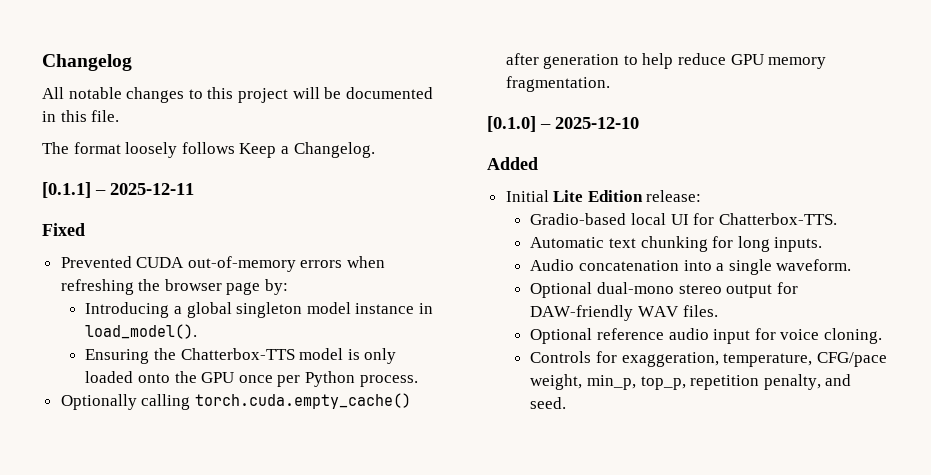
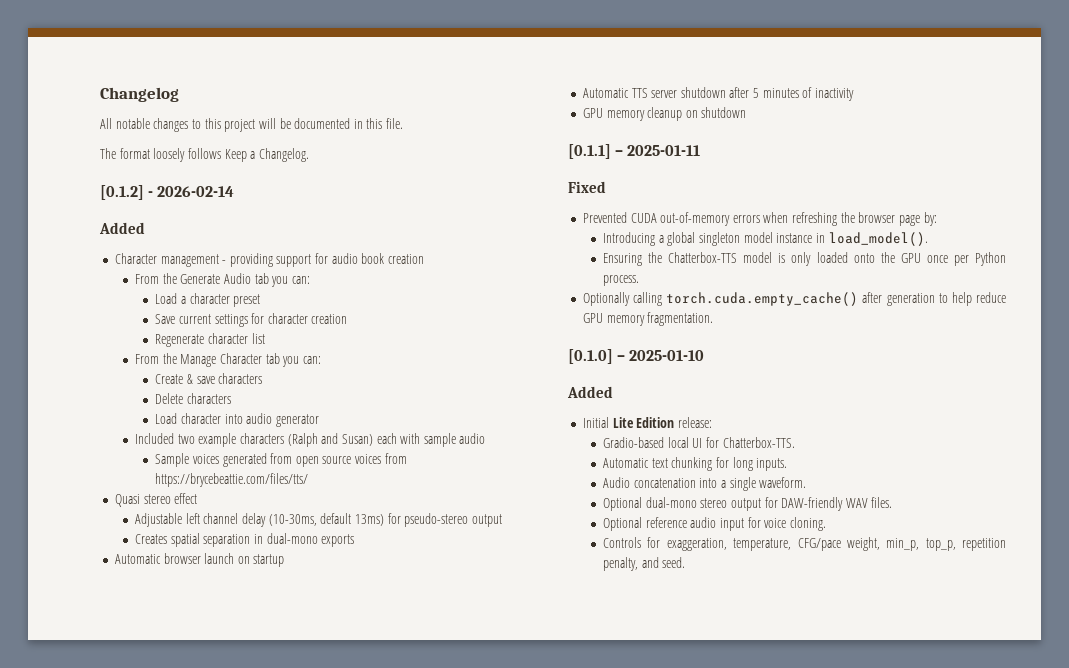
(375, 150) none -> [100,185,235,200] [99,222,145,234] [114,253,425,267] [135,273,310,287] [155,293,261,307] [155,313,348,327] [155,333,265,347] [135,353,321,367] [155,373,263,384] [155,393,231,404] [155,413,319,427] [135,433,486,447] [155,453,407,467] [155,473,309,487] [114,493,198,507] [135,513,502,527] [135,533,355,547] [114,553,285,567] [582,87,855,101] [582,107,747,121] // [0.1.2] - 2026-02-14 // Added // Character management - providing support for audio book creation // From the Generate Audio tab you can: // Load a character preset // Save current settings for character creation // Regenerate character list // From the Manage Character tab you can: // Create & save characters // Delete characters // Load character into audio generator // Included two example characters (Ralph and Susan) each with sample audio // Sample voices generated from open source voices from https://brycebeattie.com/files/tts/ // Quasi stereo effect // Adjustable left channel delay (10-30ms, default 13ms) for pseudo-stereo output // Creates spatial separation in dual-mono exports // Automatic browser launch on startup // Automatic TTS server shutdown after 5 minutes of inactivity // GPU memory cleanup on shutdown
[110,183,194,195] 2025-12-11 -> [627,145,701,156] 2025-01-11
[555,117,639,129] 2025-12-10 -> [629,350,705,361] 2025-01-10

